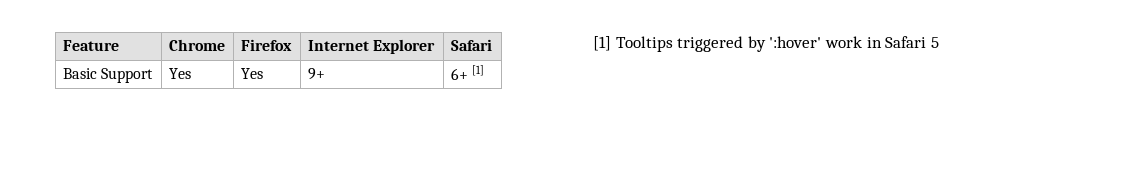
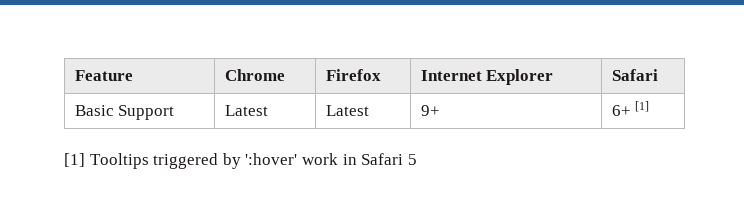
[168,68,191,79] [240,68,263,79] Yes | Yes -> [224,105,268,116] [325,105,369,116] Latest | Latest

